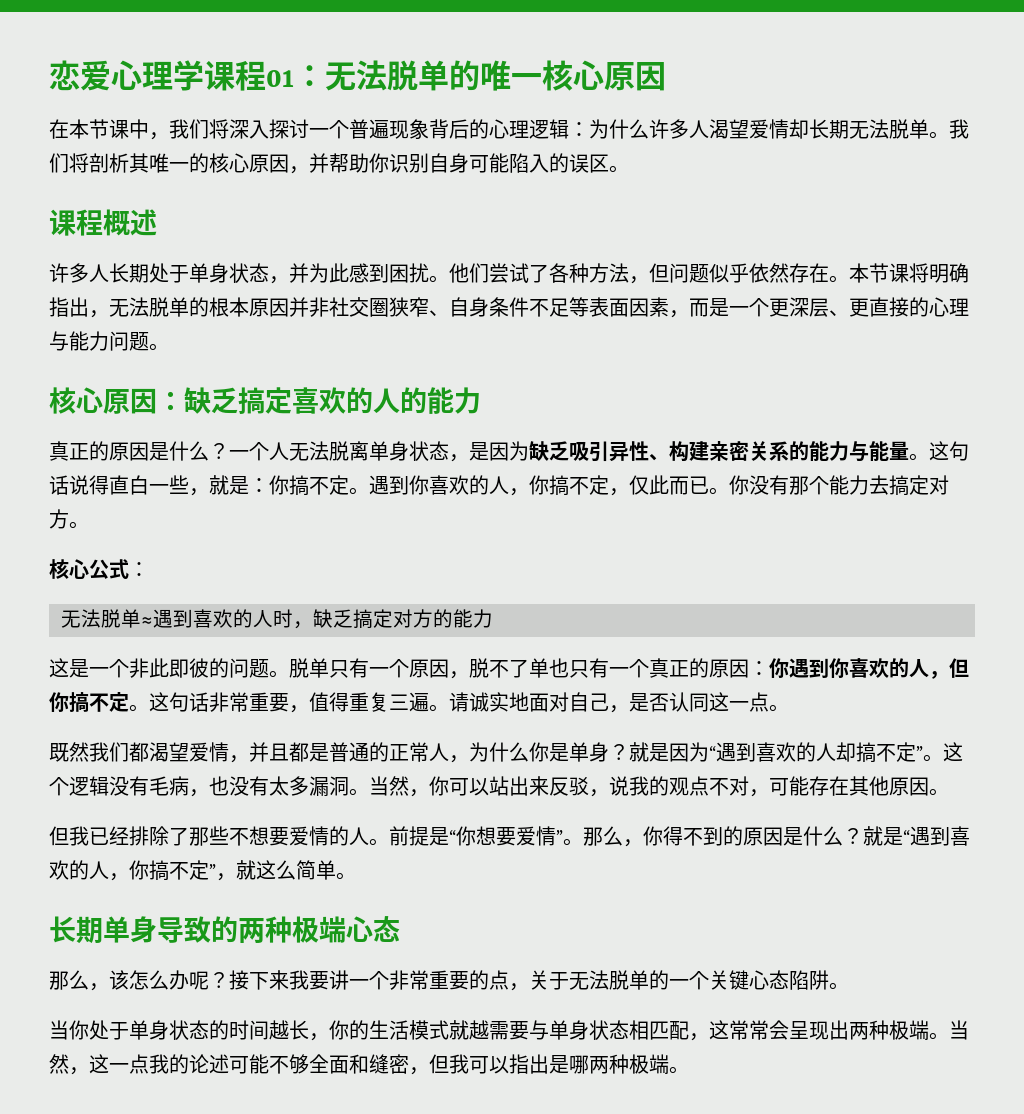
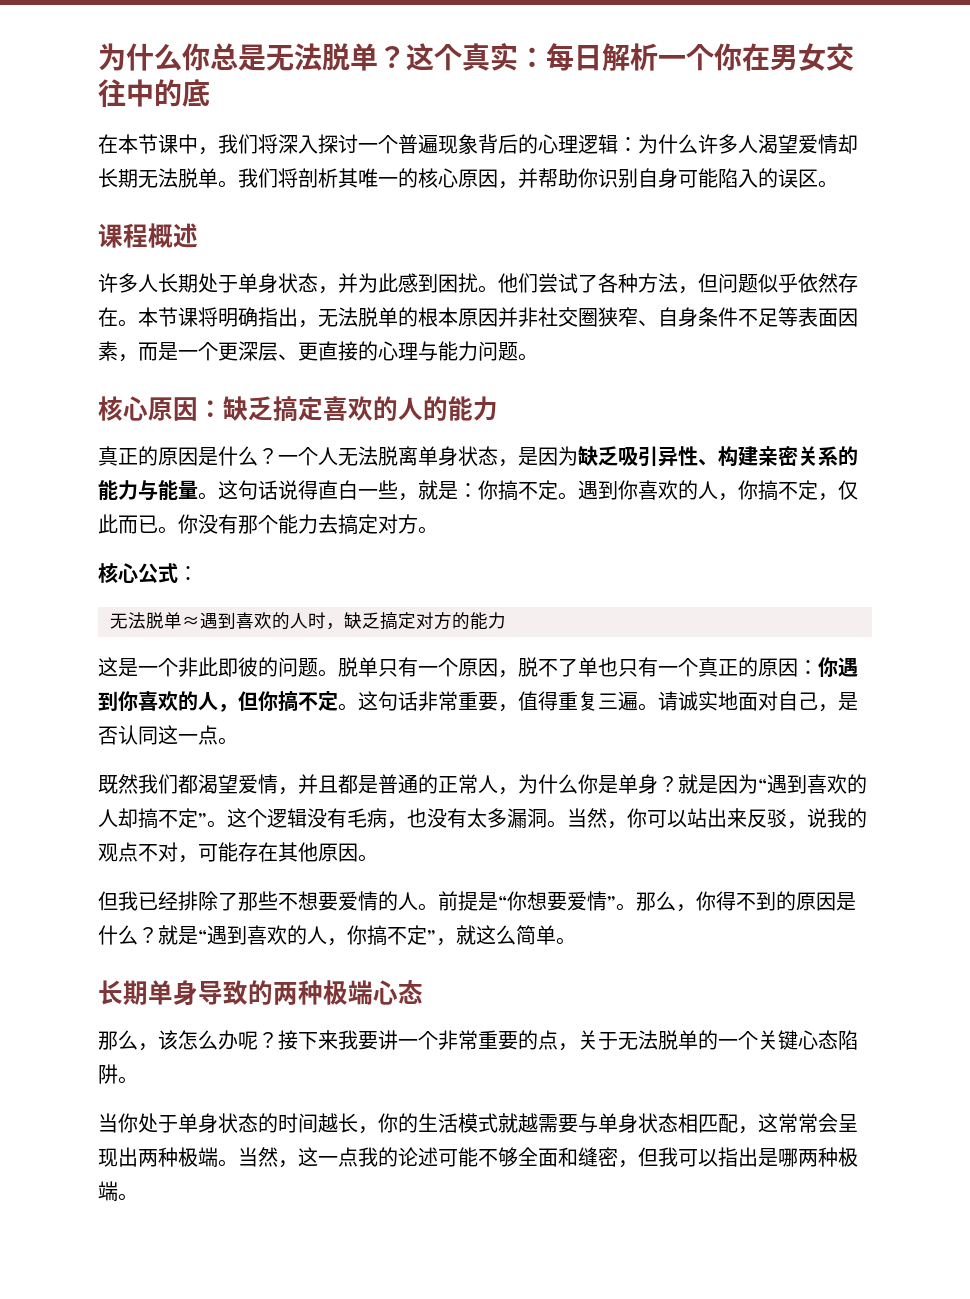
[49,60,666,91] 恋爱心理学课程01：无法脱单的唯一核心原因 -> [98,43,854,71] [98,79,210,107] 为什么你总是无法脱单？这个真实：每日解析一个你在男女交往中的底

